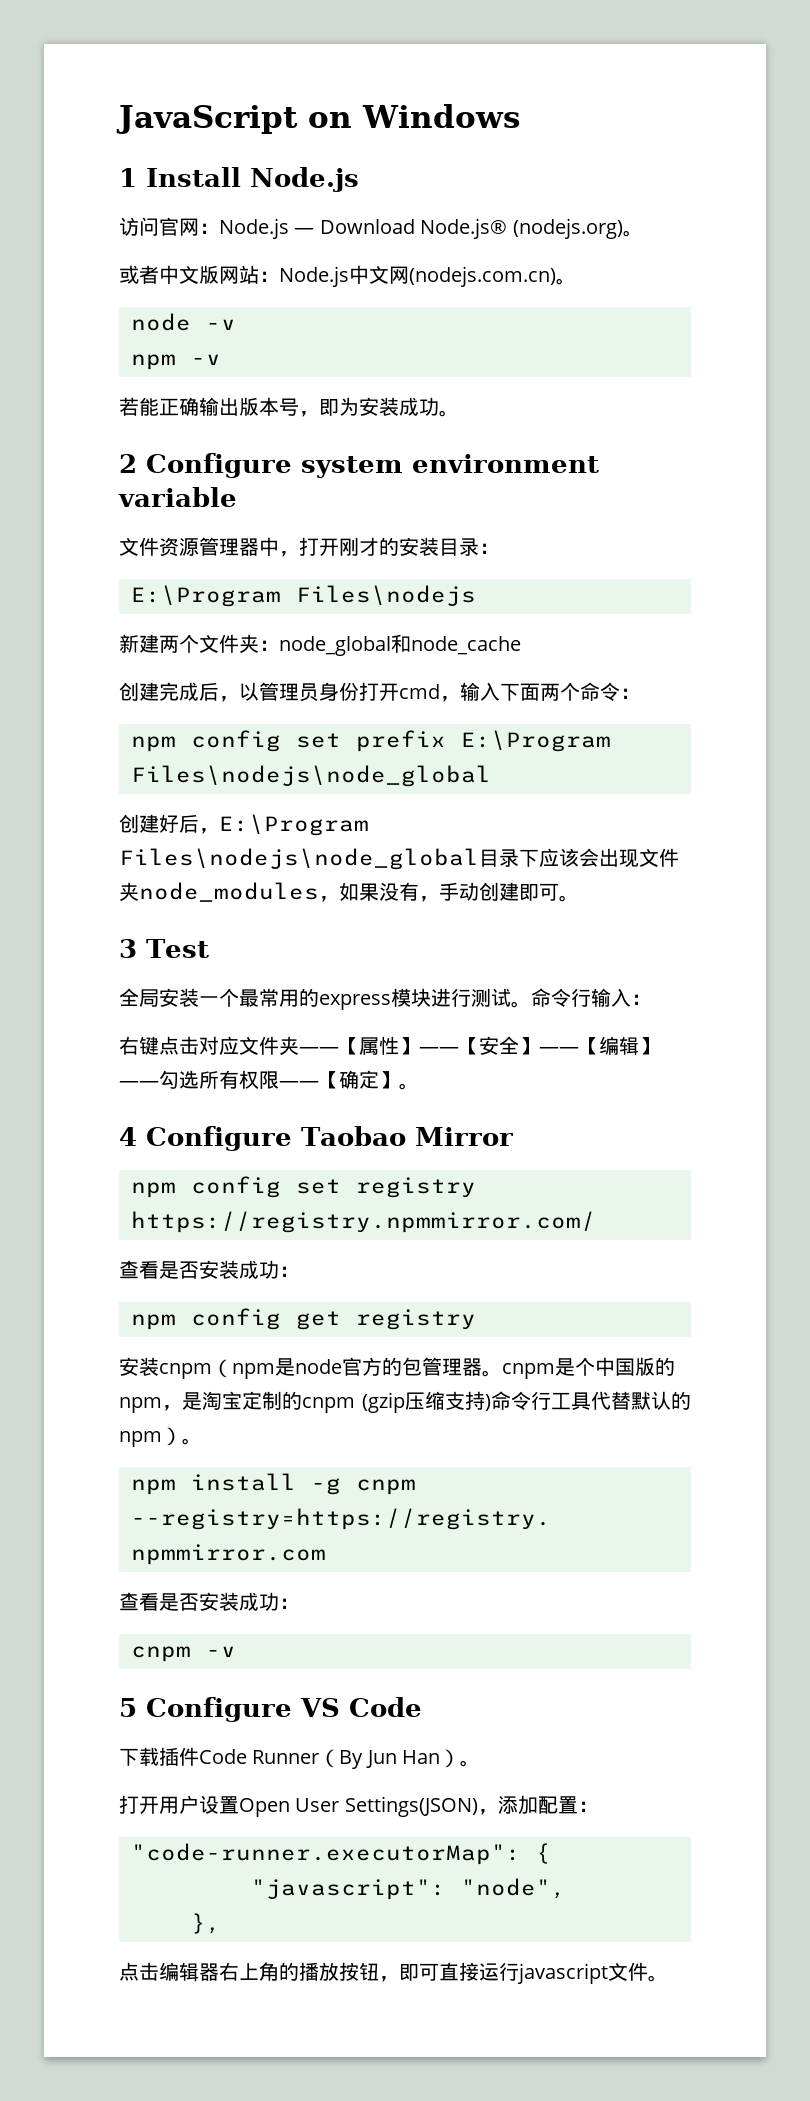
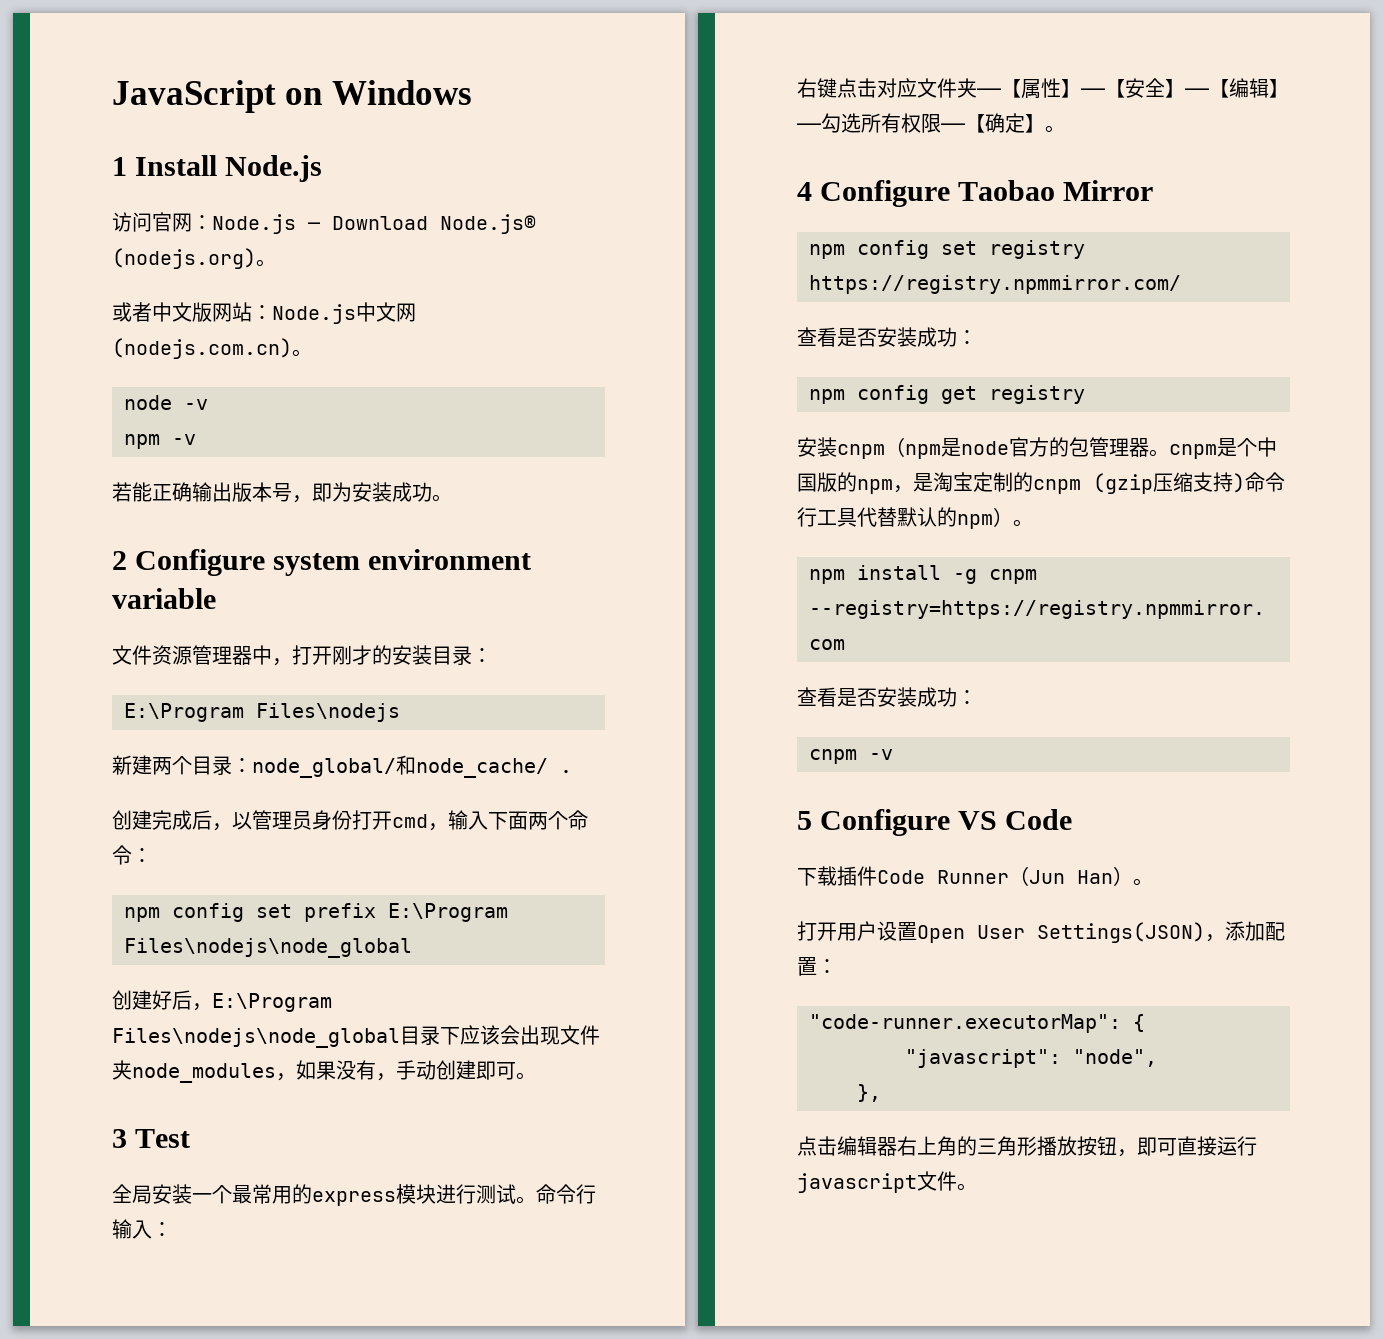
[199,634,521,656] 文件夹：node_global和node_cache -> [192,755,572,778] 目录：node_global/和node_cache/ .
[339,1750,364,1769] By -> (1029, 876) none
(299, 1971) none -> [977,1136,1037,1156] 三角形

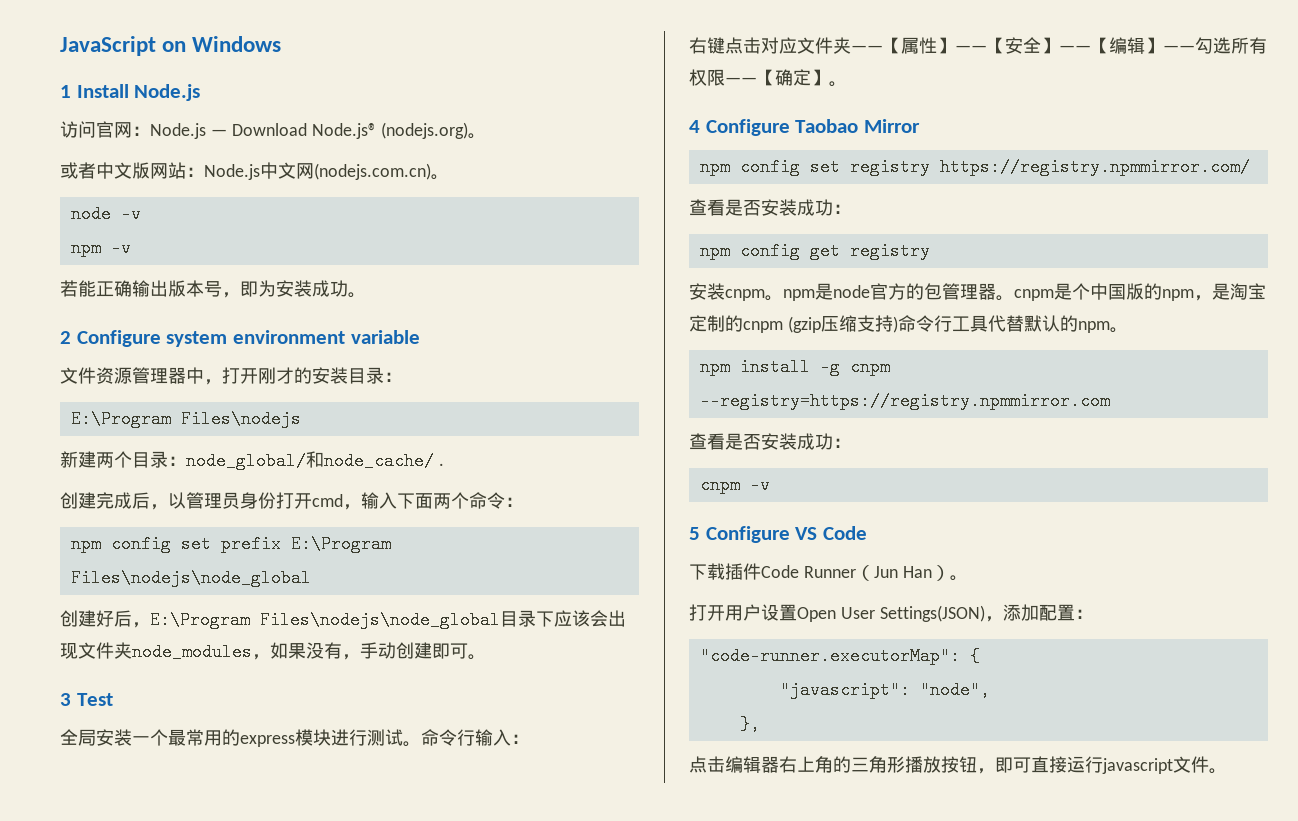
[885,437,905,457] （ -> [765,295,783,301] 。
[993,507,1013,527] ） -> (1110, 327) none

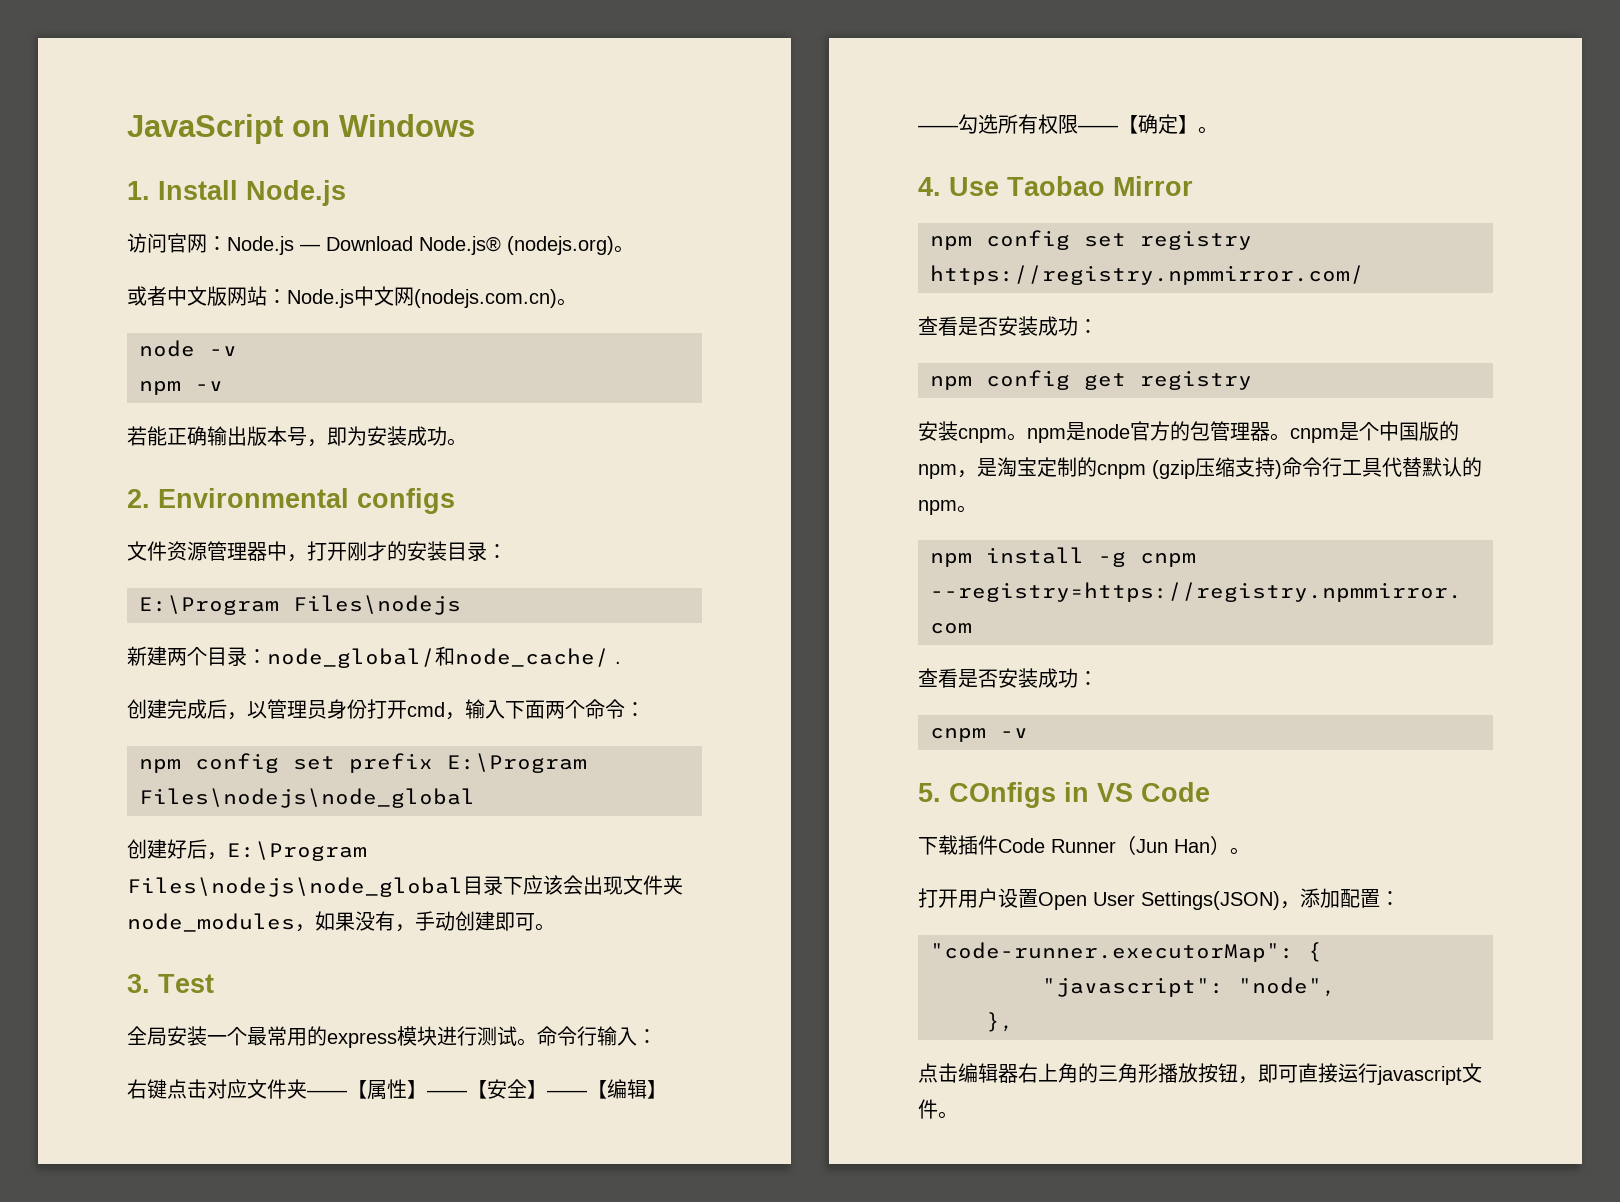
[60,85,71,98] 1 -> [127,181,150,200] 1.
[60,330,420,347] 2 Configure system environment variable -> [127,488,455,514] 2. Environmental configs
[60,693,71,706] 3 -> [127,974,150,993] 3.
[689,119,790,136] 4 Configure -> [918,177,999,196] 4. Use
[689,526,790,543] 5 Configure -> [918,782,1089,808] 5. COnfigs in

